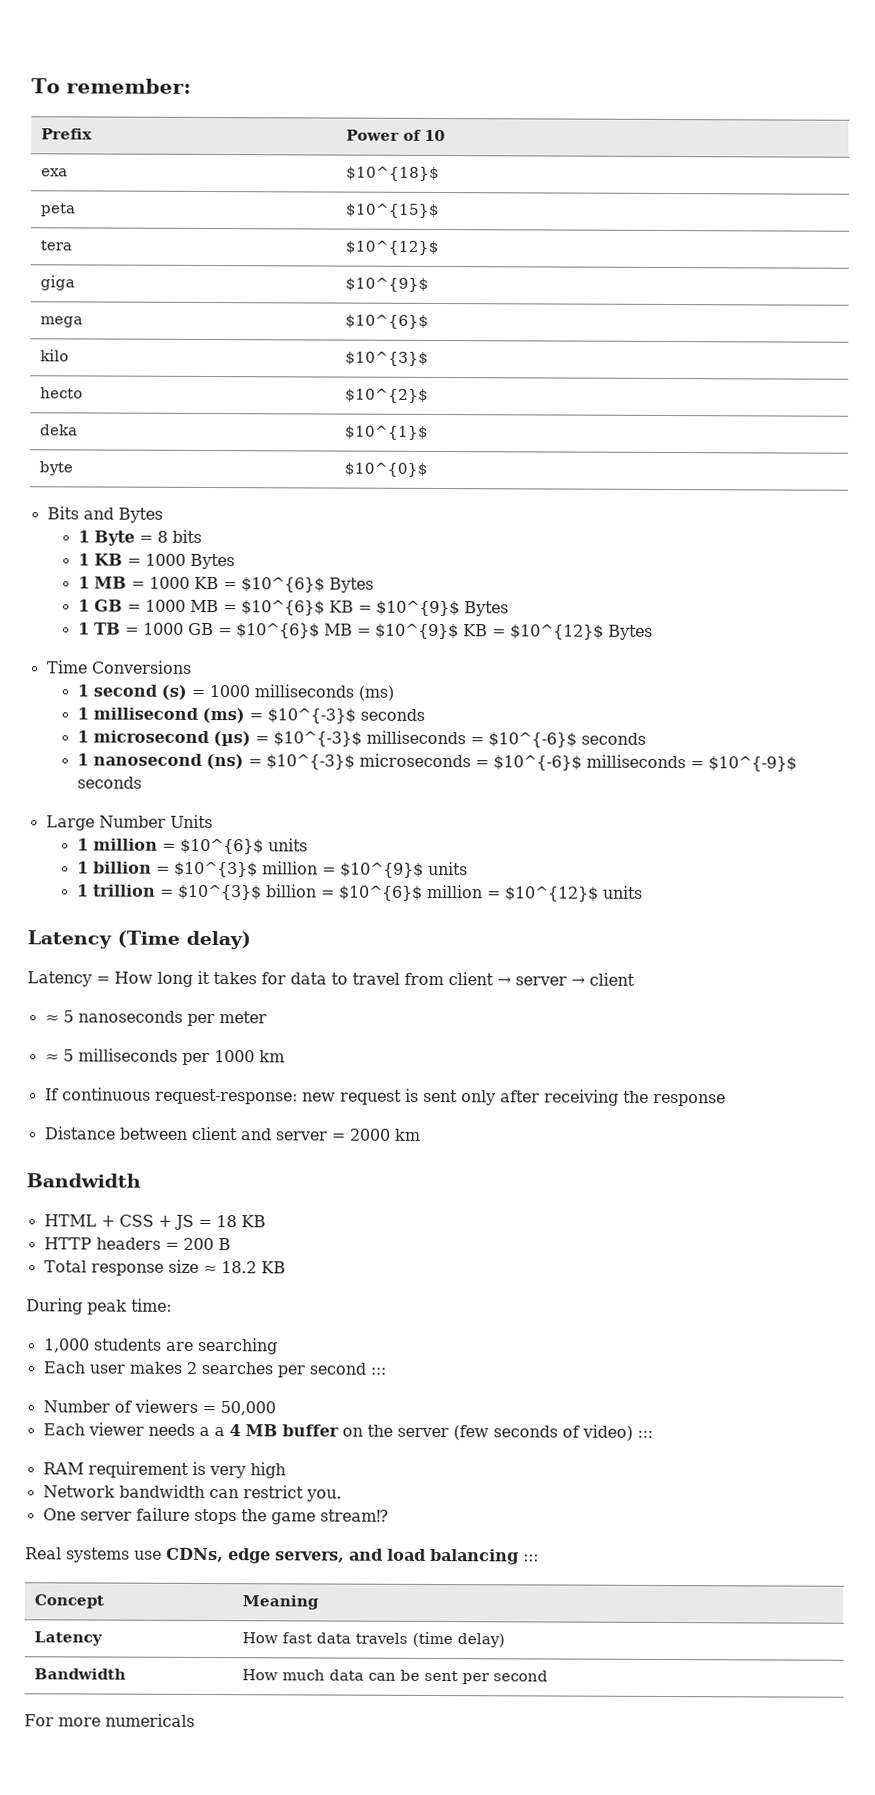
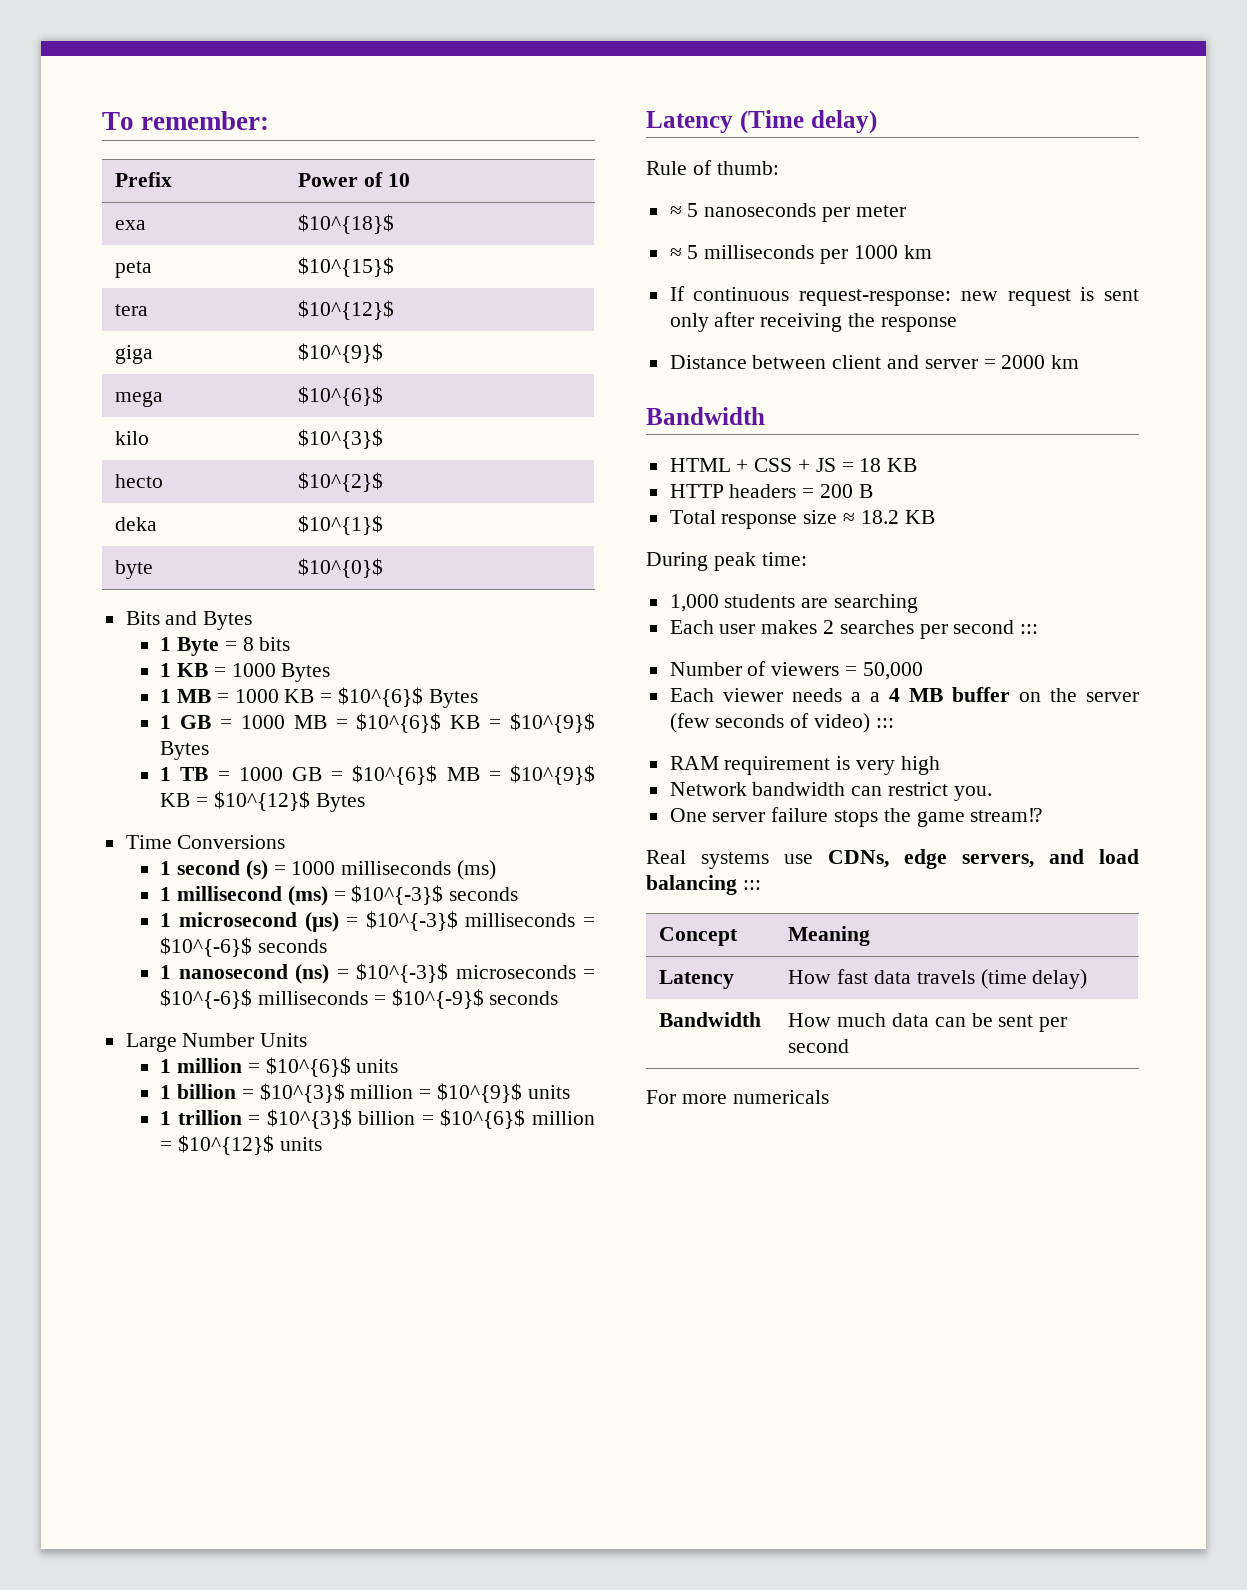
[27,970,635,987] Latency = How long it takes for data to travel from client → server → client -> [646,160,779,175] Rule of thumb:

